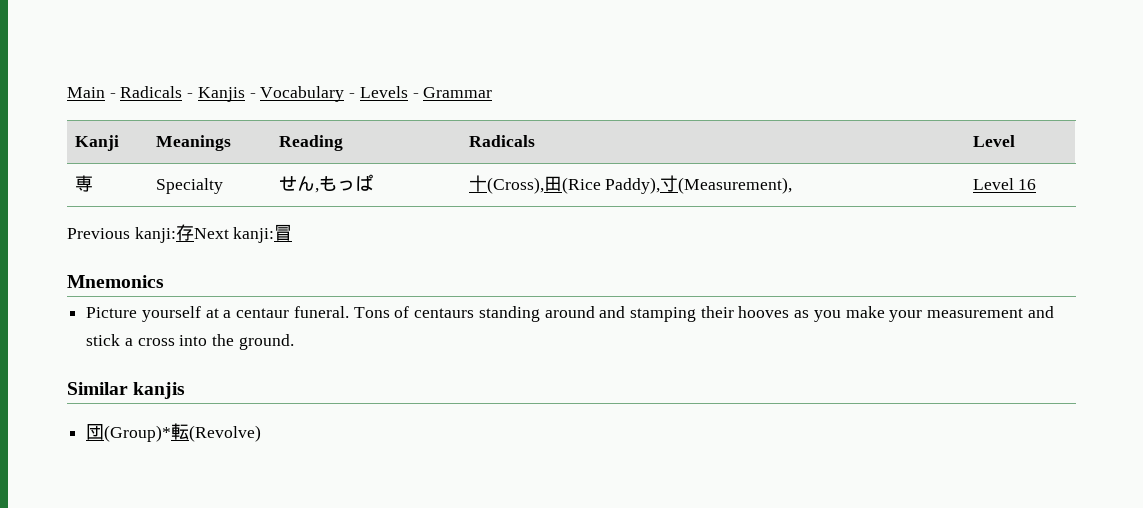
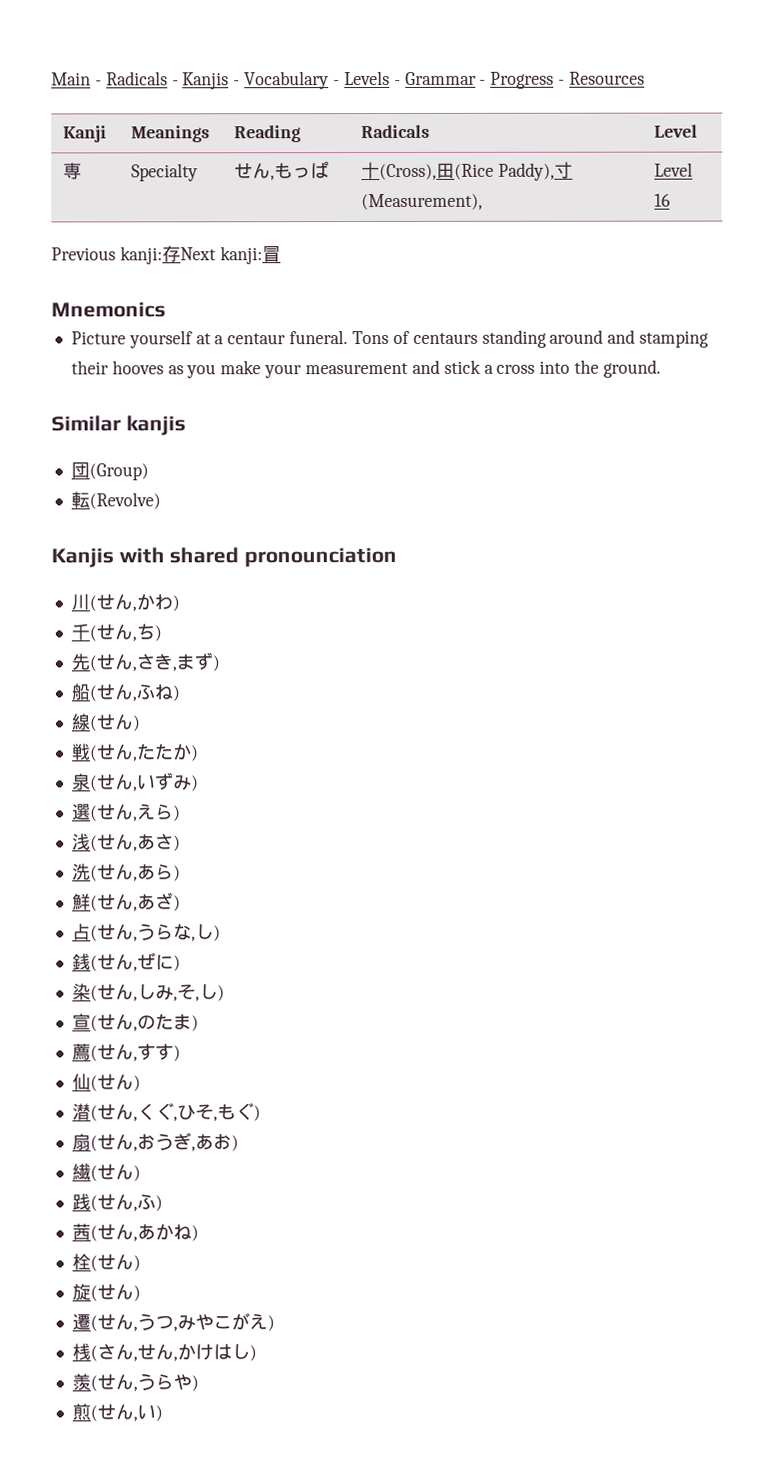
(493, 92) none -> [479,71,646,89] - Progress - Resources
[104,425,172,442] (Group)* -> [88,463,149,481] (Group) //
(262, 433) none -> [51,547,398,568] [70,593,180,612] [70,623,162,642] [70,652,220,672] [70,683,180,702] [70,713,140,732] [71,743,199,762] [71,772,199,792] [71,803,181,822] [71,833,181,852] [71,863,181,882] [71,892,181,912] [71,923,221,942] [71,952,181,972] [71,983,225,1002] [71,1013,199,1032] [71,1043,181,1062] [71,1073,141,1092] [71,1102,261,1122] [71,1132,239,1152] [71,1163,141,1182] [71,1193,163,1212] [71,1223,199,1242] [71,1253,141,1272] [71,1283,141,1302] [71,1312,275,1332] [71,1343,257,1362] [71,1373,199,1392] [71,1403,163,1422] // Kanjis with shared pronounciation // 川(せん,かわ) // 千(せん,ち) // 先(せん,さき,まず) // 船(せん,ふね) // 線(せん) // 戦(せん,たたか) // 泉(せん,いずみ) // 選(せん,えら) // 浅(せん,あさ) // 洗(せん,あら) // 鮮(せん,あざ) // 占(せん,うらな,し) // 銭(せん,ぜに) // 染(せん,しみ,そ,し) // 宣(せん,のたま) // 薦(せん,すす) // 仙(せん) // 潜(せん,くぐ,ひそ,もぐ) // 扇(せん,おうぎ,あお) // 繊(せん) // 践(せん,ふ) // 茜(せん,あかね) // 栓(せん) // 旋(せん) // 遷(せん,うつ,みやこがえ) // 桟(さん,せん,かけはし) // 羨(せん,うらや) // 煎(せん,い)

